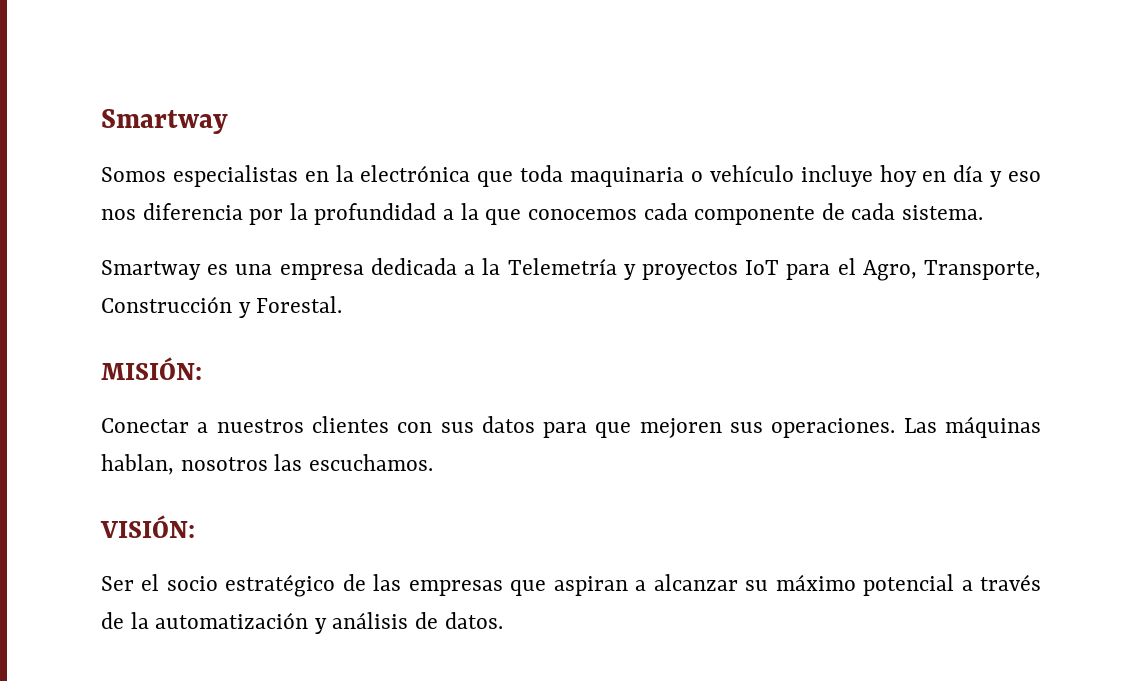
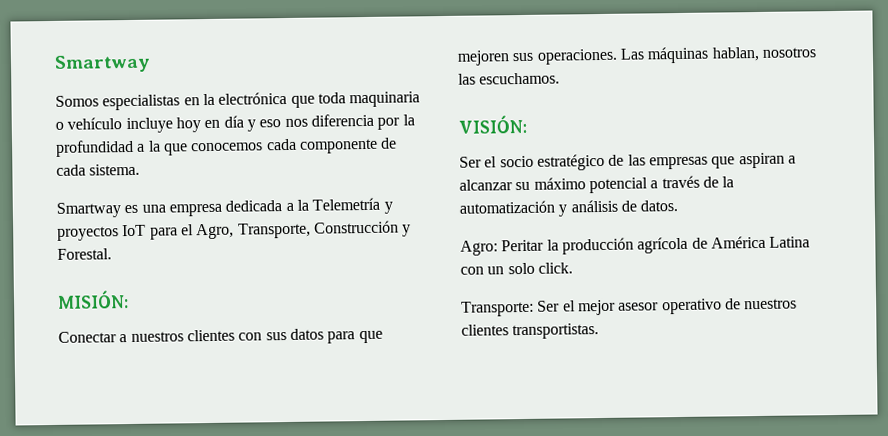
(503, 620) none -> [460,235,811,256] [460,262,573,275] [461,298,798,317] [461,323,600,340] // Agro: Peritar la producción agrícola de América Latina con un solo click. // Transporte: Ser el mejor asesor operativo de nuestros clientes transportistas.

